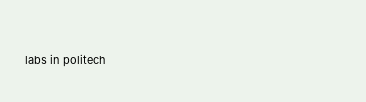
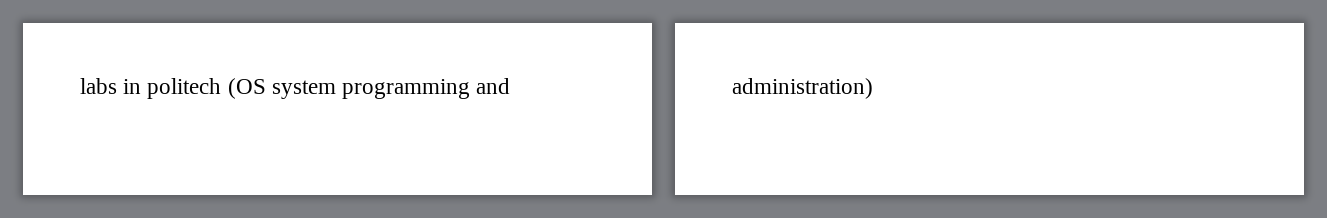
(106, 60) none -> [227,78,873,99] (OS system programming and administration)

